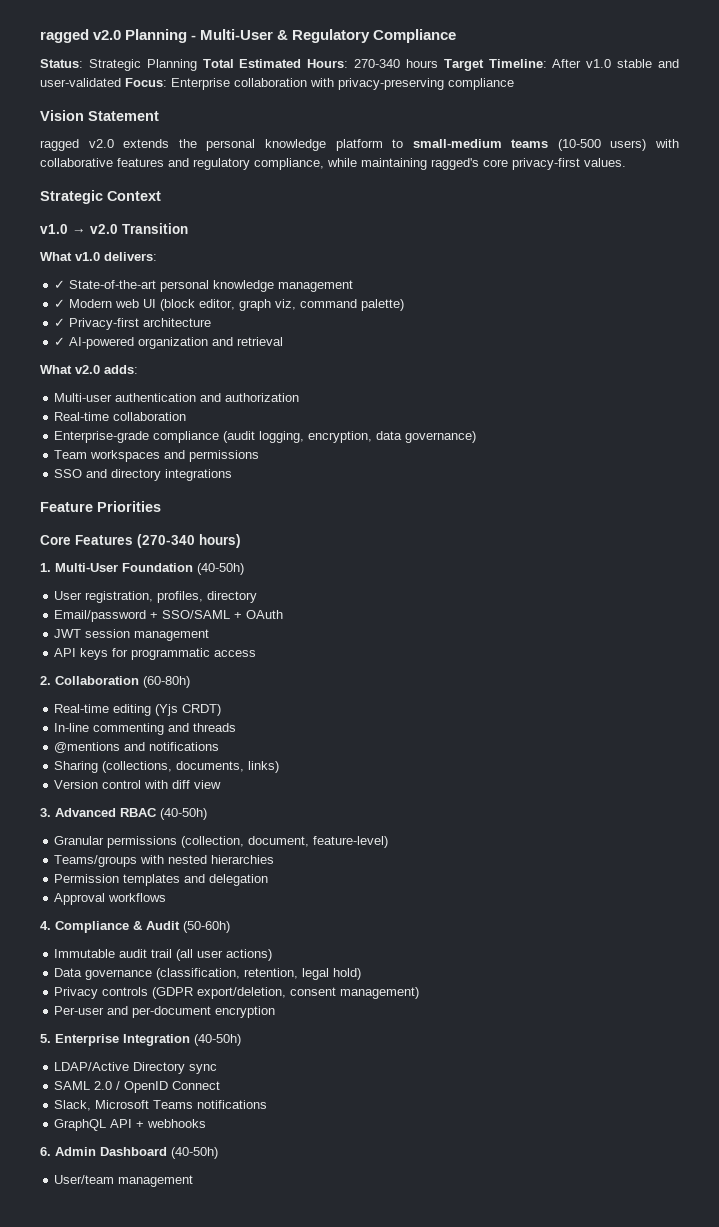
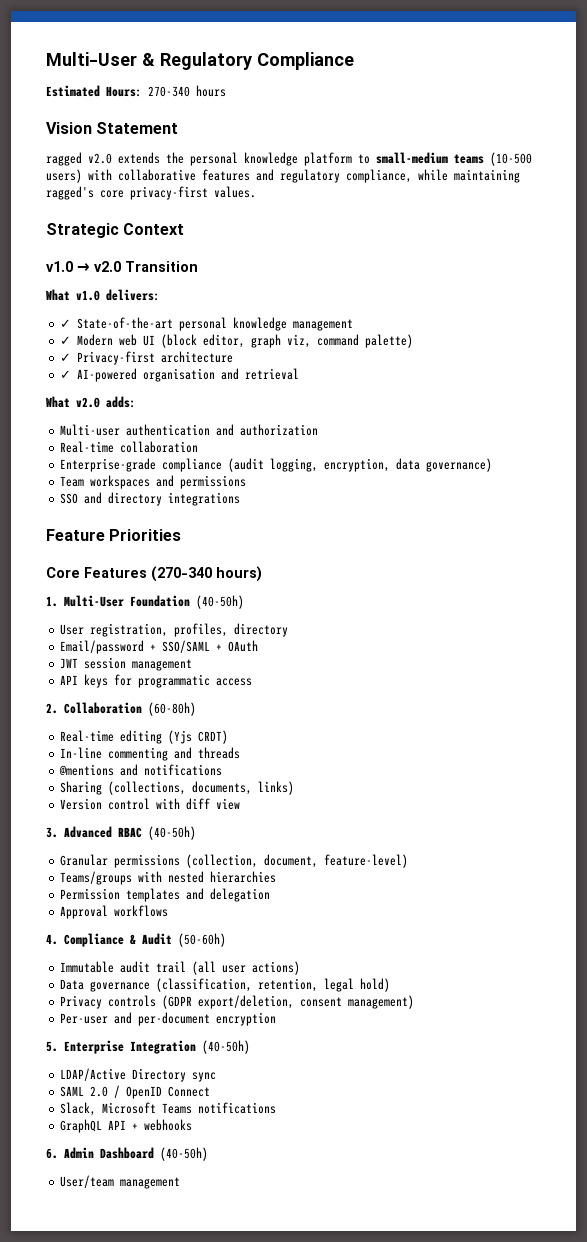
[40,29,197,43] ragged v2.0 Planning - -> (46, 59) none
[40,59,234,71] Status: Strategic Planning Total -> (354, 61) none
[443,59,679,71] [40,78,514,90] Target Timeline: After v1.0 stable and user-validated Focus: Enterprise collaboration with privacy-preserving compliance -> (226, 91) none
[138,337,209,349] organization -> [143,368,216,382] organisation

